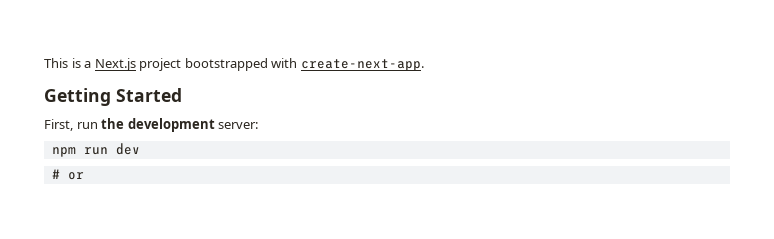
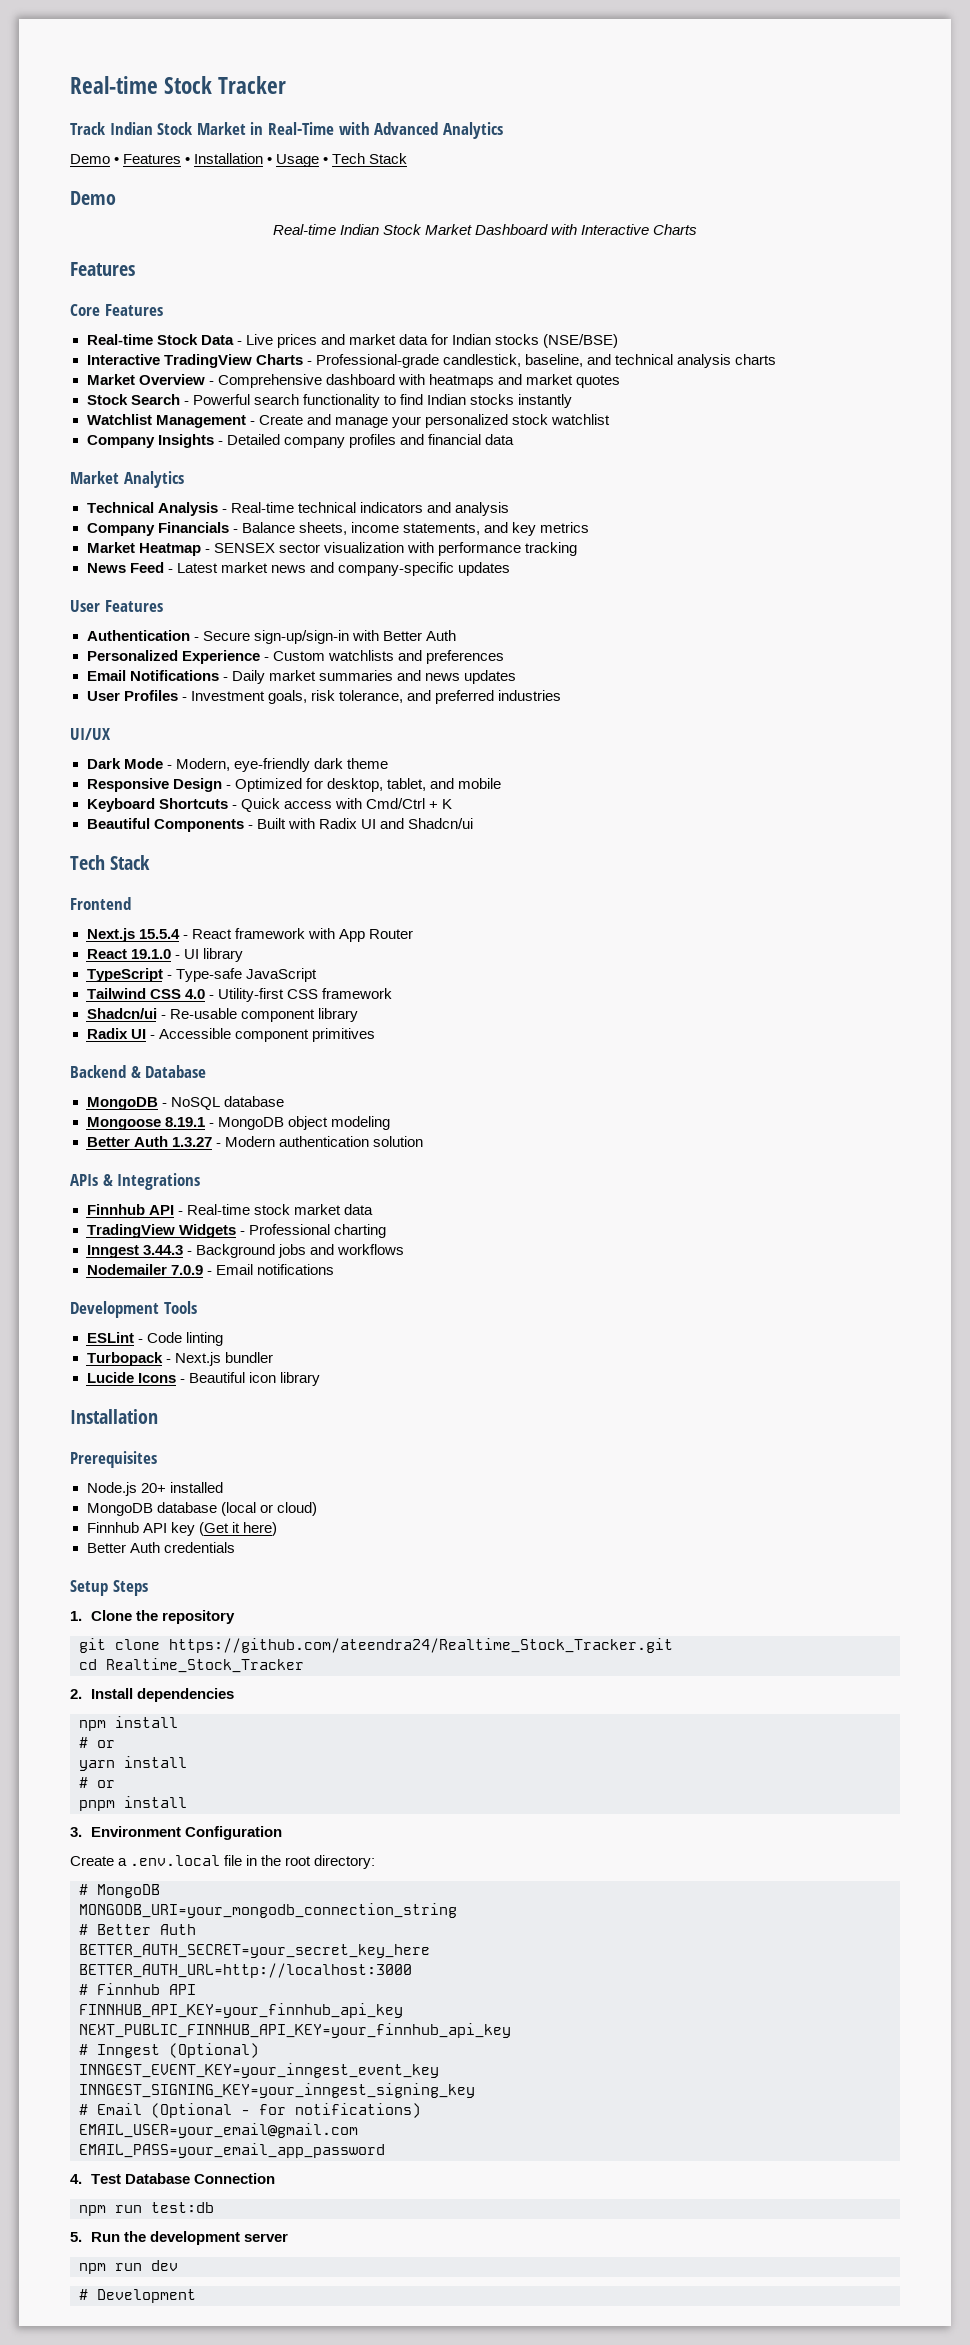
[44,58,424,71] [44,88,182,106] [44,119,98,131] This is a Next.js project bootstrapped with create-next-app. // Getting Started // First, run -> [70,76,287,94] [70,122,503,139] [70,153,408,167] [70,191,116,205] [272,224,698,235] [70,262,135,276] [70,304,163,316] [86,334,619,348] [86,354,776,368] [86,374,620,388] [86,394,572,408] [86,414,610,428] [86,434,514,448] [70,471,184,488] [86,502,509,516] [86,522,589,536] [86,542,577,556] [86,562,510,576] [70,600,163,612] [86,630,456,644] [86,650,504,664] [86,670,516,684] [86,690,561,704] [70,728,111,740] [86,758,388,772] [86,778,501,792] [86,798,452,812] [86,818,473,832] [70,855,151,870] [70,897,131,910] [86,928,413,942] [86,948,243,962] [86,968,317,982] [86,988,392,1002] [86,1008,358,1022] [86,1028,375,1042] [70,1065,207,1078] [86,1096,284,1110] [86,1116,390,1130] [86,1136,423,1147] [70,1173,201,1190] [86,1204,373,1215] [86,1224,386,1238] [86,1244,404,1258] [86,1264,334,1275] [70,1301,197,1318] [86,1332,223,1346] [86,1352,273,1366] [86,1372,320,1386] [70,1409,158,1424] [70,1451,157,1468] [86,1482,223,1496] [86,1502,317,1516] [86,1522,277,1536] [86,1542,235,1553] [70,1580,148,1596] [70,1610,236,1624] [79,1638,673,1653] [79,1658,304,1673] [70,1688,235,1702] [79,1716,178,1731] [79,1737,115,1748] [79,1756,187,1771] [79,1777,115,1788] [79,1796,187,1811] [70,1826,283,1840] [70,1855,376,1869] [79,1884,160,1898] [79,1903,457,1918] [79,1924,196,1935] [79,1944,430,1958] [79,1963,412,1978] [79,1983,196,1995] [79,2003,403,2018] [79,2023,511,2038] [79,2043,259,2058] [79,2063,439,2078] [79,2083,475,2098] [79,2103,421,2118] [79,2123,358,2138] [79,2143,385,2158] [70,2173,276,2184] [79,2202,214,2216] [70,2232,121,2242] Real-time Stock Tracker // Track Indian Stock Market in Real-Time with Advanced Analytics // Demo • Features • Installation • Usage • Tech Stack // Demo // Real-time Indian Stock Market Dashboard with Interactive Charts // Features // Core Features // Real-time Stock Data - Live prices and market data for Indian stocks (NSE/BSE) // Interactive TradingView Charts - Professional-grade candlestick, baseline, and technical analysis charts // Market Overview - Comprehensive dashboard with heatmaps and market quotes // Stock Search - Powerful search functionality to find Indian stocks instantly // Watchlist Management - Create and manage your personalized stock watchlist // Company Insights - Detailed company profiles and financial data // Market Analytics // Technical Analysis - Real-time technical indicators and analysis // Company Financials - Balance sheets, income statements, and key metrics // Market Heatmap - SENSEX sector visualization with performance tracking // News Feed - Latest market news and company-specific updates // User Features // Authentication - Secure sign-up/sign-in with Better Auth // Personalized Experience - Custom watchlists and preferences // Email Notifications - Daily market summaries and news updates // User Profiles - Investment goals, risk tolerance, and preferred industries // UI/UX // Dark Mode - Modern, eye-friendly dark theme // Responsive Design - Optimized for desktop, tablet, and mobile // Keyboard Shortcuts - Quick access with Cmd/Ctrl + K // Beautiful Components - Built with Radix UI and Shadcn/ui // Tech Stack // Frontend // Next.js 15.5.4 - React framework with App Router // React 19.1.0 - UI library // TypeScript - Type-safe JavaScript // Tailwind CSS 4.0 - Utility-first CSS framework // Shadcn/ui - Re-usable component library // Radix UI - Accessible component primitives // Backend & Database // MongoDB - NoSQL database // Mongoose 8.19.1 - MongoDB object modeling // Better Auth 1.3.27 - Modern authentication solution // APIs & Integrations // Finnhub API - Real-time stock market data // TradingView Widgets - Professional charting // Inngest 3.44.3 - Background jobs and workflows // Nodemailer 7.0.9 - Email notifications // Development Tools // ESLint - Code linting // Turbopack - Next.js bundler // Lucide Icons - Beautiful icon library // Installation // Prerequisites // Node.js 20+ installed // MongoDB database (local or cloud) // Finnhub API key (Get it here) // Better Auth credentials // Setup Steps // 1. Clone the repository // git clone https://github.com/ateendra24/Realtime_Stock_Tracker.git // cd Realtime_Stock_Tracker // 2. Install dependencies // npm install // # or // yarn install // # or // pnpm install // 3. Environment Configuration // Create a .env.local file in the root directory: // # MongoDB // MONGODB_URI=your_mongodb_connection_string // # Better Auth // BETTER_AUTH_SECRET=your_secret_key_here // BETTER_AUTH_URL=http://localhost:3000 // # Finnhub API // FINNHUB_API_KEY=your_finnhub_api_key // NEXT_PUBLIC_FINNHUB_API_KEY=your_finnhub_api_key // # Inngest (Optional) // INNGEST_EVENT_KEY=your_inngest_event_key // INNGEST_SIGNING_KEY=your_inngest_signing_key // # Email (Optional - for notifications) // EMAIL_USER=your_email@gmail.com // EMAIL_PASS=your_email_app_password // 4. Test Database Connection // npm run test:db // 5. Run
[218,122,259,129] server: -> [244,2233,289,2242] server
[67,172,84,180] or -> [97,2289,196,2303] Development

